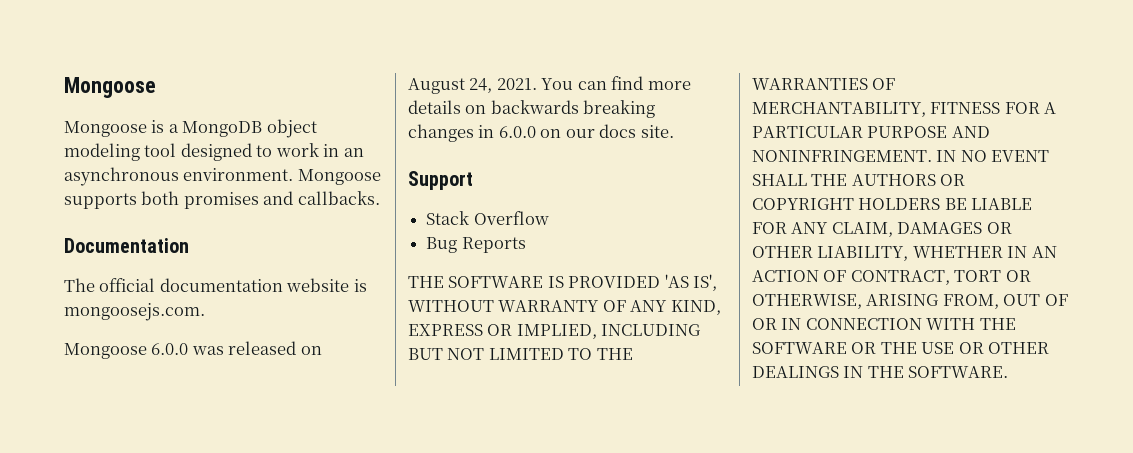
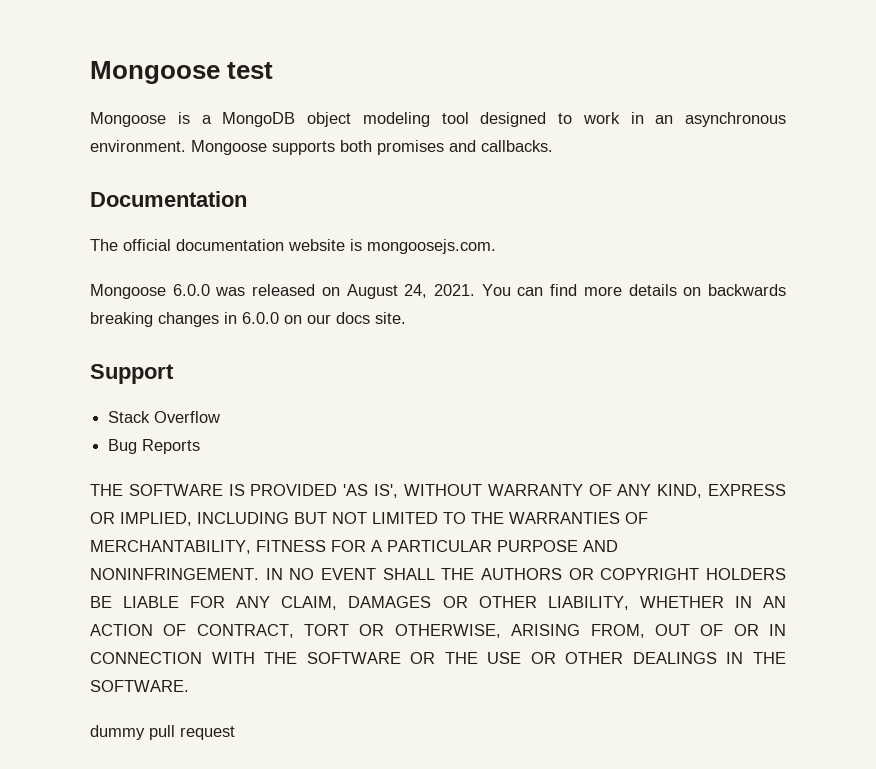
[64,77,156,98] Mongoose -> [90,61,274,84] Mongoose test
(1009, 372) none -> [90,725,235,740] // dummy pull request

